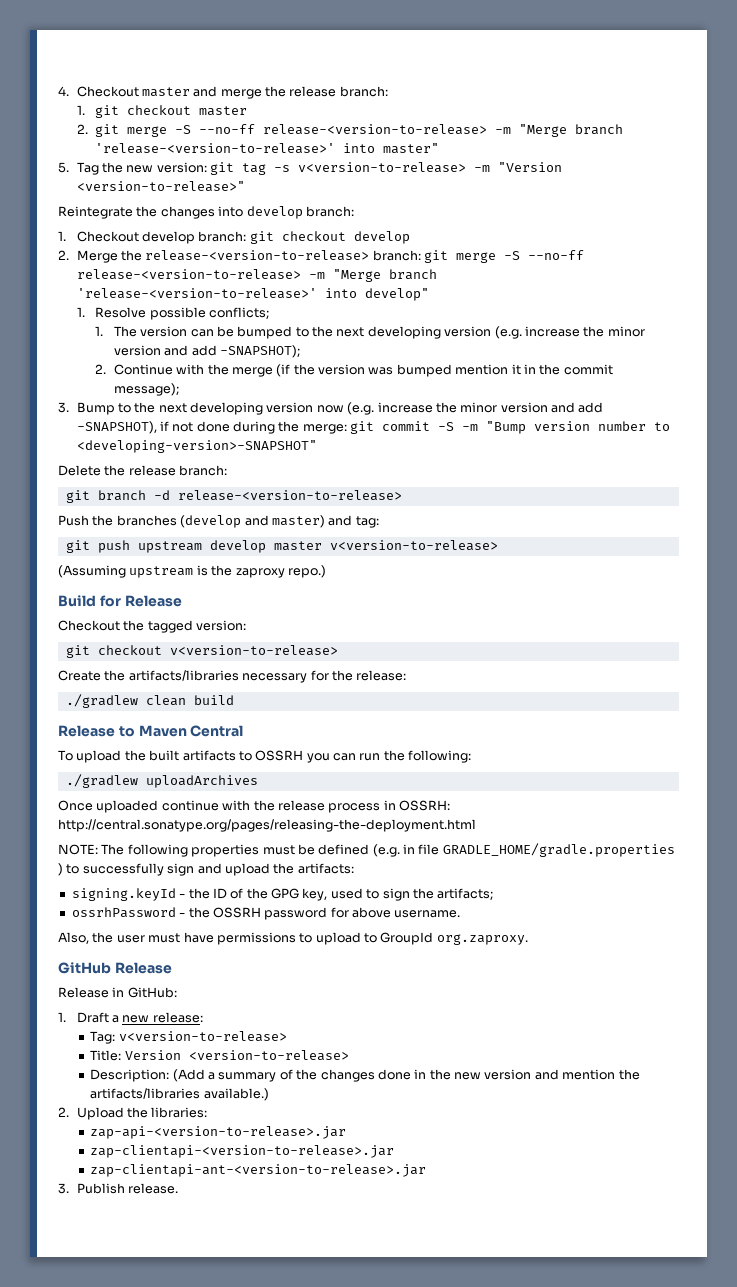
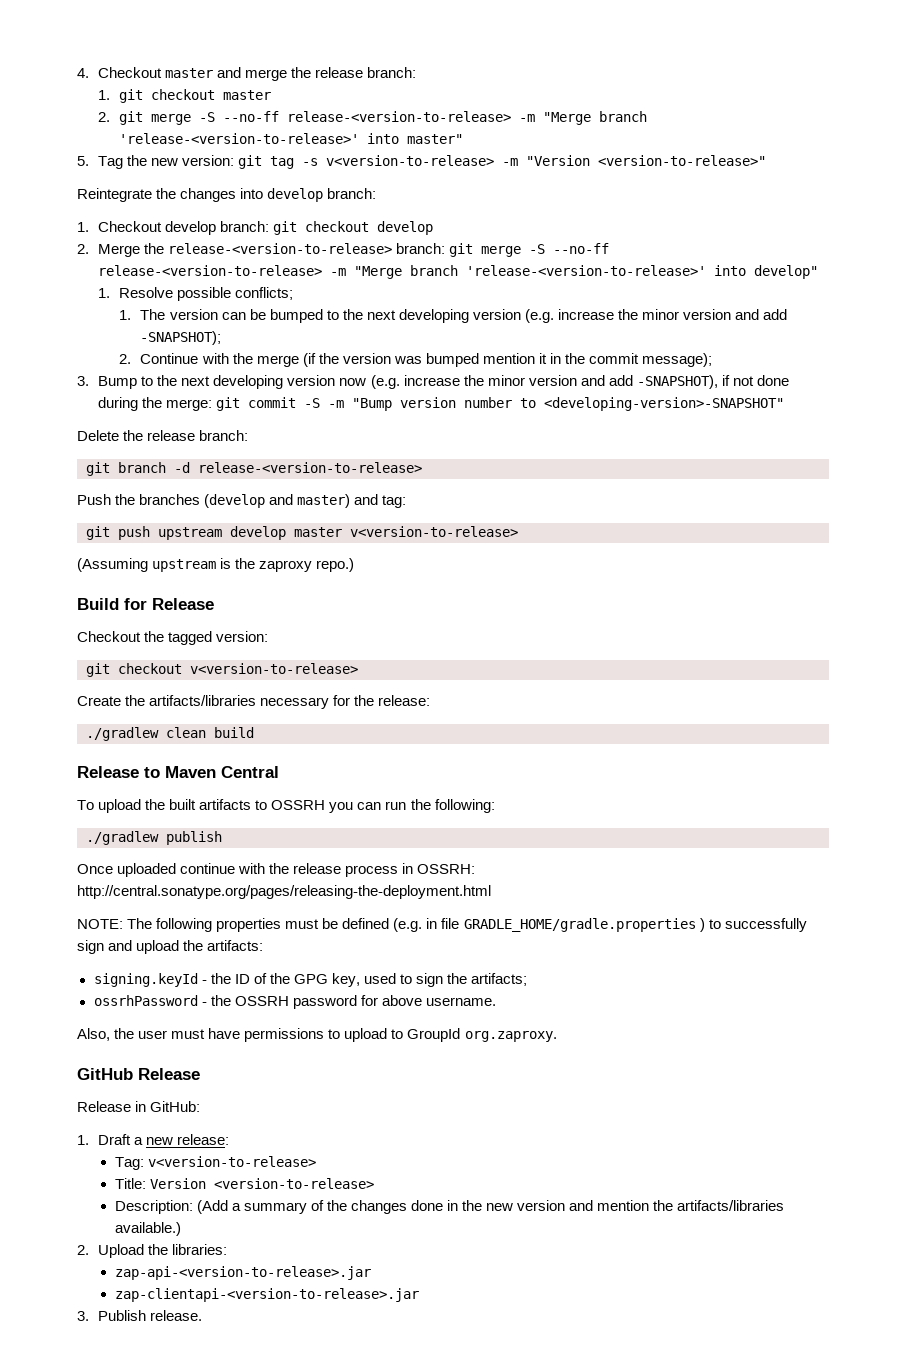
[145,775,258,788] uploadArchives -> [166,831,222,845] publish
[90,1164,427,1177] // zap-clientapi-ant-<version-to-release>.jar -> (419, 1295) none

